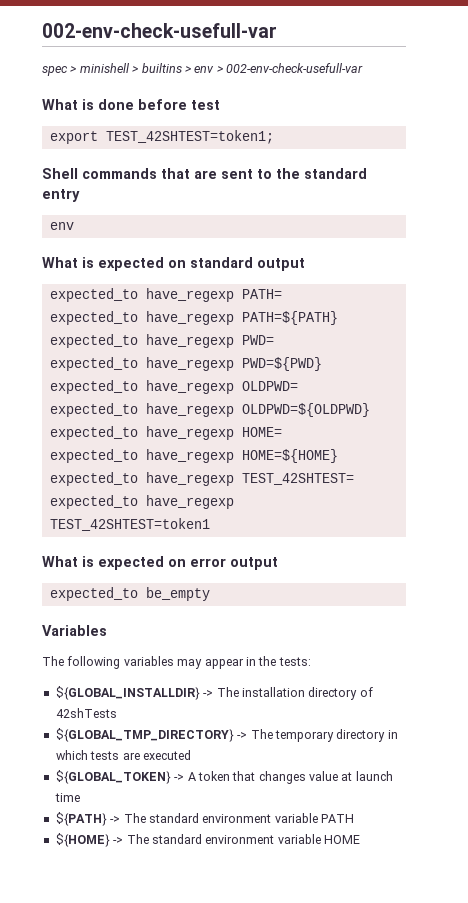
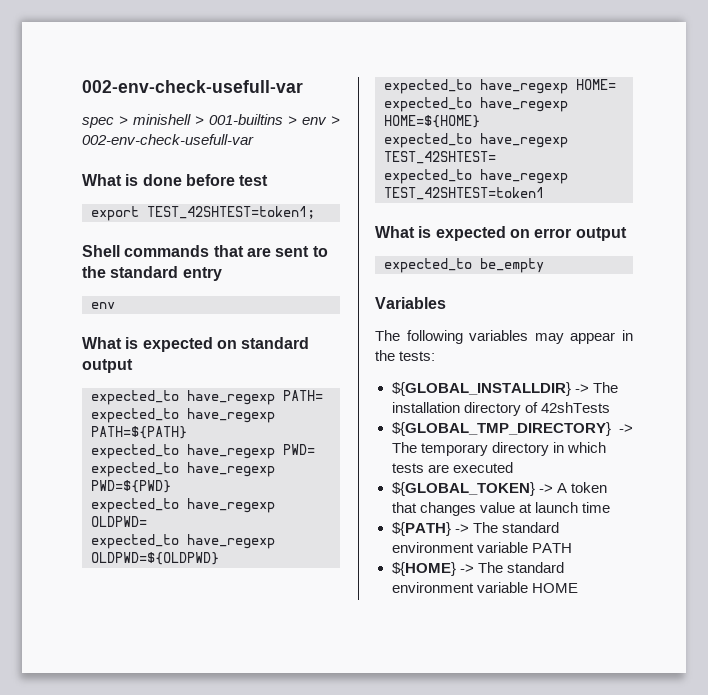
[141,63,182,73] builtins -> [209,114,283,125] 001-builtins

